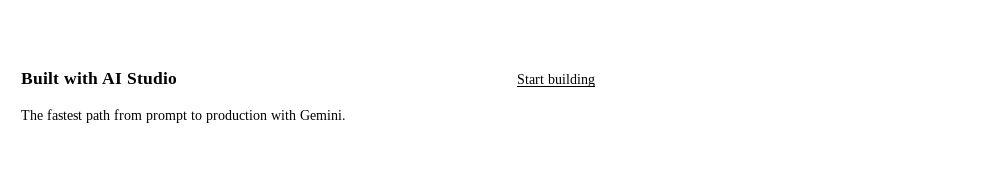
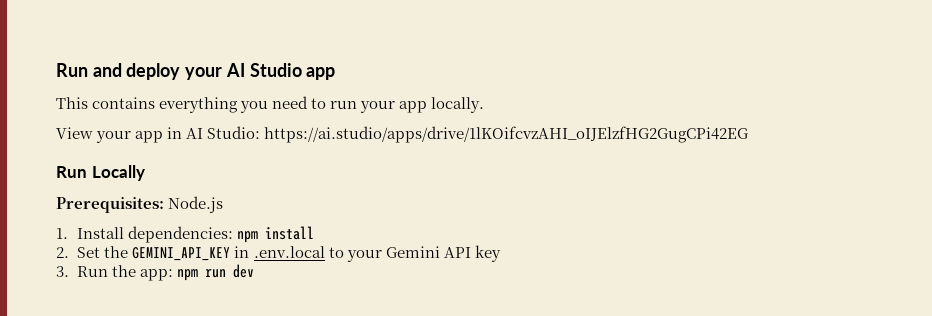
[21,72,178,84] [21,109,346,123] [517,74,595,87] Built with AI Studio // The fastest path from prompt to production with Gemini. // Start building -> [56,63,336,80] [56,96,485,113] [56,126,749,143] [56,165,145,181] [56,196,224,213] [56,226,315,243] [56,245,501,262] [56,264,255,281] Run and deploy your AI Studio app // This contains everything you need to run your app locally. // View your app in AI Studio: https://ai.studio/apps/drive/1lKOifcvzAHI_oIJElzfHG2GugCPi42EG // Run Locally // Prerequisites: Node.js // 1. Install dependencies: npm install // 2. Set the GEMINI_API_KEY in .env.local to your Gemini API key // 3. Run the app: npm run dev

